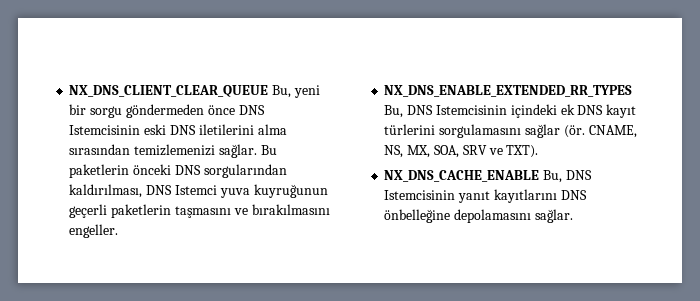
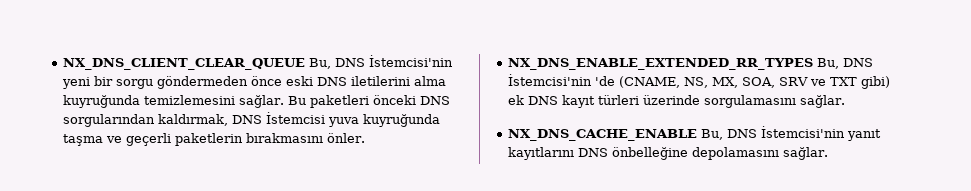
(292, 91) none -> [335,55,454,67] DNS İstemcisi'nin
[238,105,265,115] [69,125,141,135] DNS Istemcisinin -> (283, 81) none
[69,144,216,156] sırasından temizlemenizi -> [63,95,236,108] kuyruğunda temizlemesini
[69,164,130,178] paketlerin -> [310,95,370,108] paketleri
[69,184,328,198] [69,204,330,218] [69,224,119,238] [384,85,633,97] [384,104,637,118] [384,124,637,138] kaldırılması, DNS Istemci yuva kuyruğunun geçerli paketlerin taşmasını ve bırakılmasını engeller. // NX_DNS_ENABLE_EXTENDED_RR_TYPES Bu, DNS Istemcisinin içindeki ek DNS kayıt türlerini sorgulamasını sağlar (ör. CNAME, -> [158,112,441,127] [63,133,366,146] [508,58,874,70] [508,74,681,88] kaldırmak, DNS İstemcisi yuva kuyruğunda taşma ve geçerli paketlerin bırakmasını önler. // NX_DNS_ENABLE_EXTENDED_RR_TYPES Bu, DNS İstemcisi'nin 'de (CNAME,
[506,145,539,158] TXT). -> [830,76,891,89] [508,95,846,108] TXT gibi) ek DNS kayıt türleri üzerinde sorgulamasını sağlar.
[384,190,456,200] Istemcisinin -> [761,126,846,138] İstemcisi'nin

